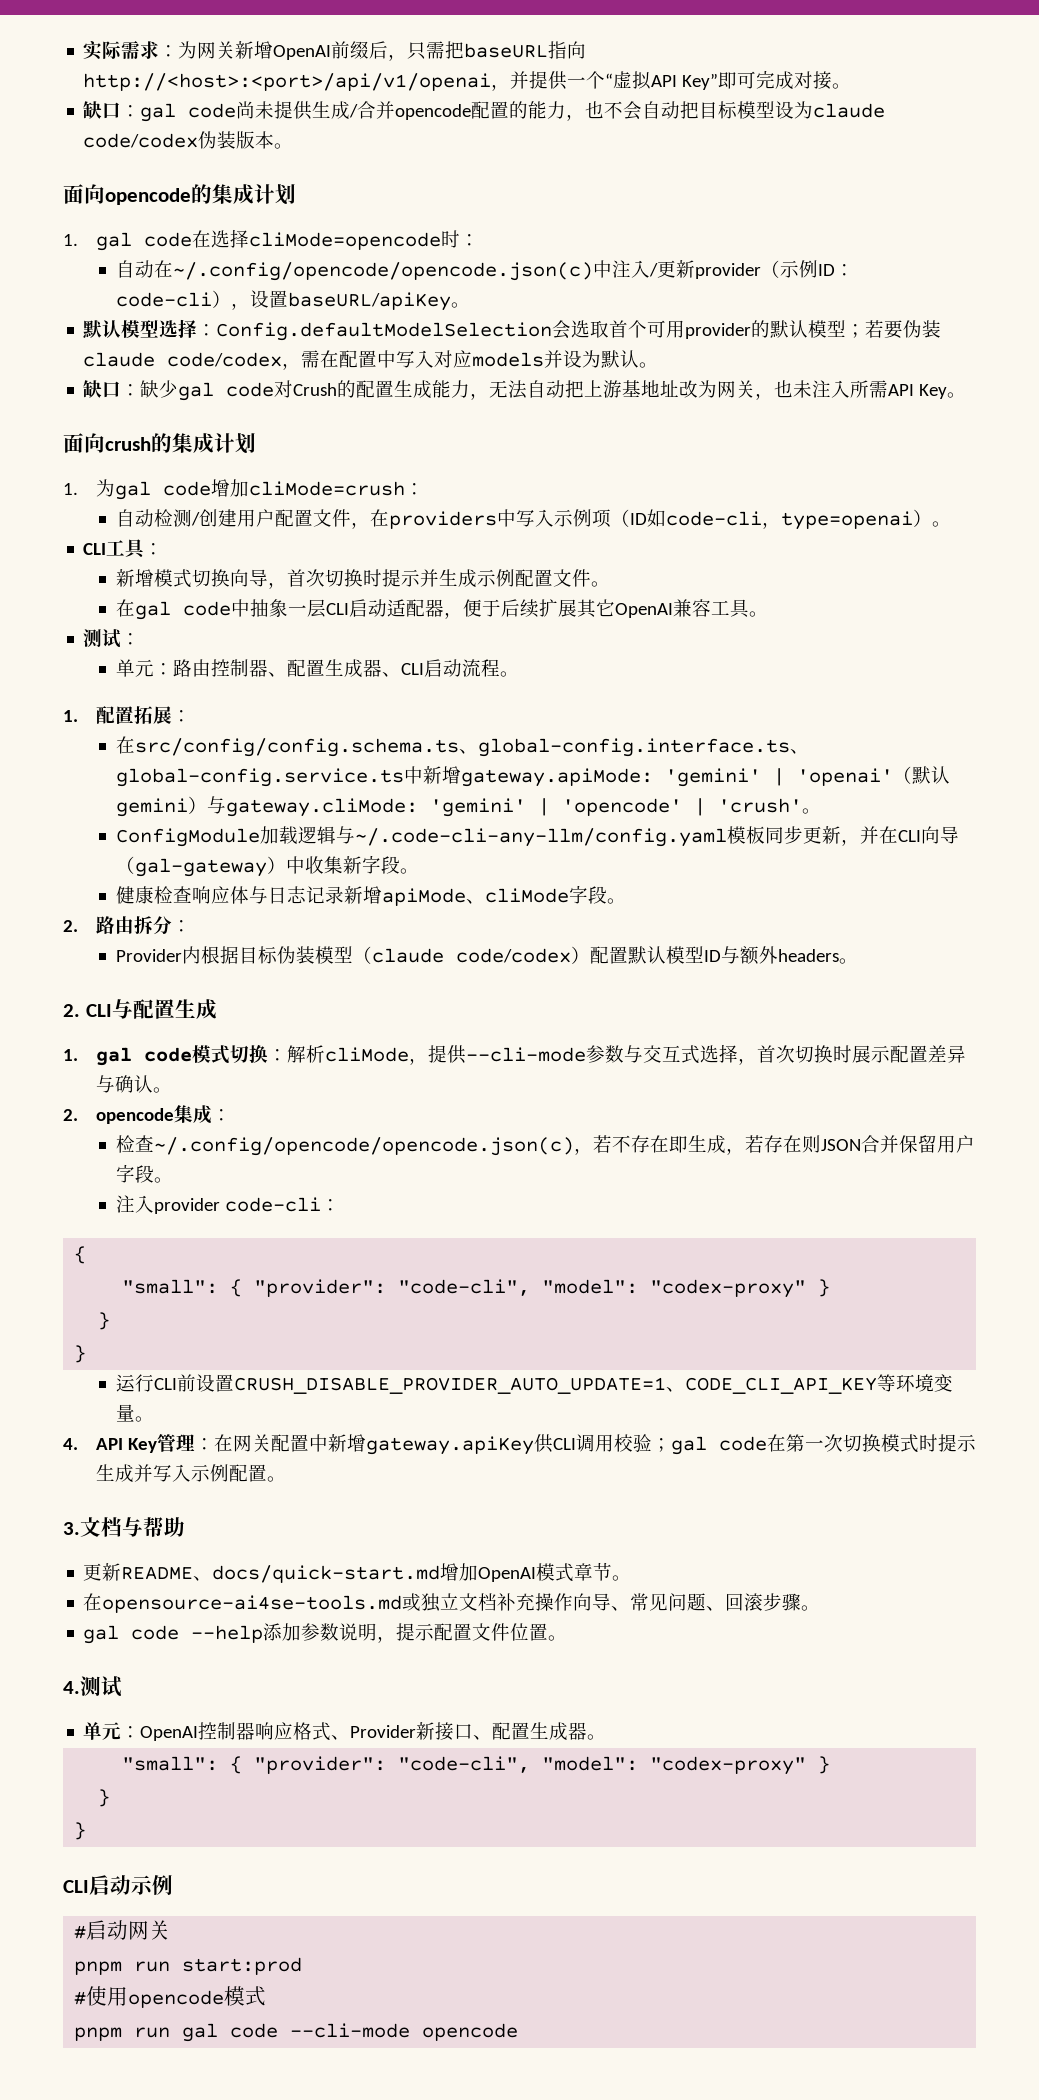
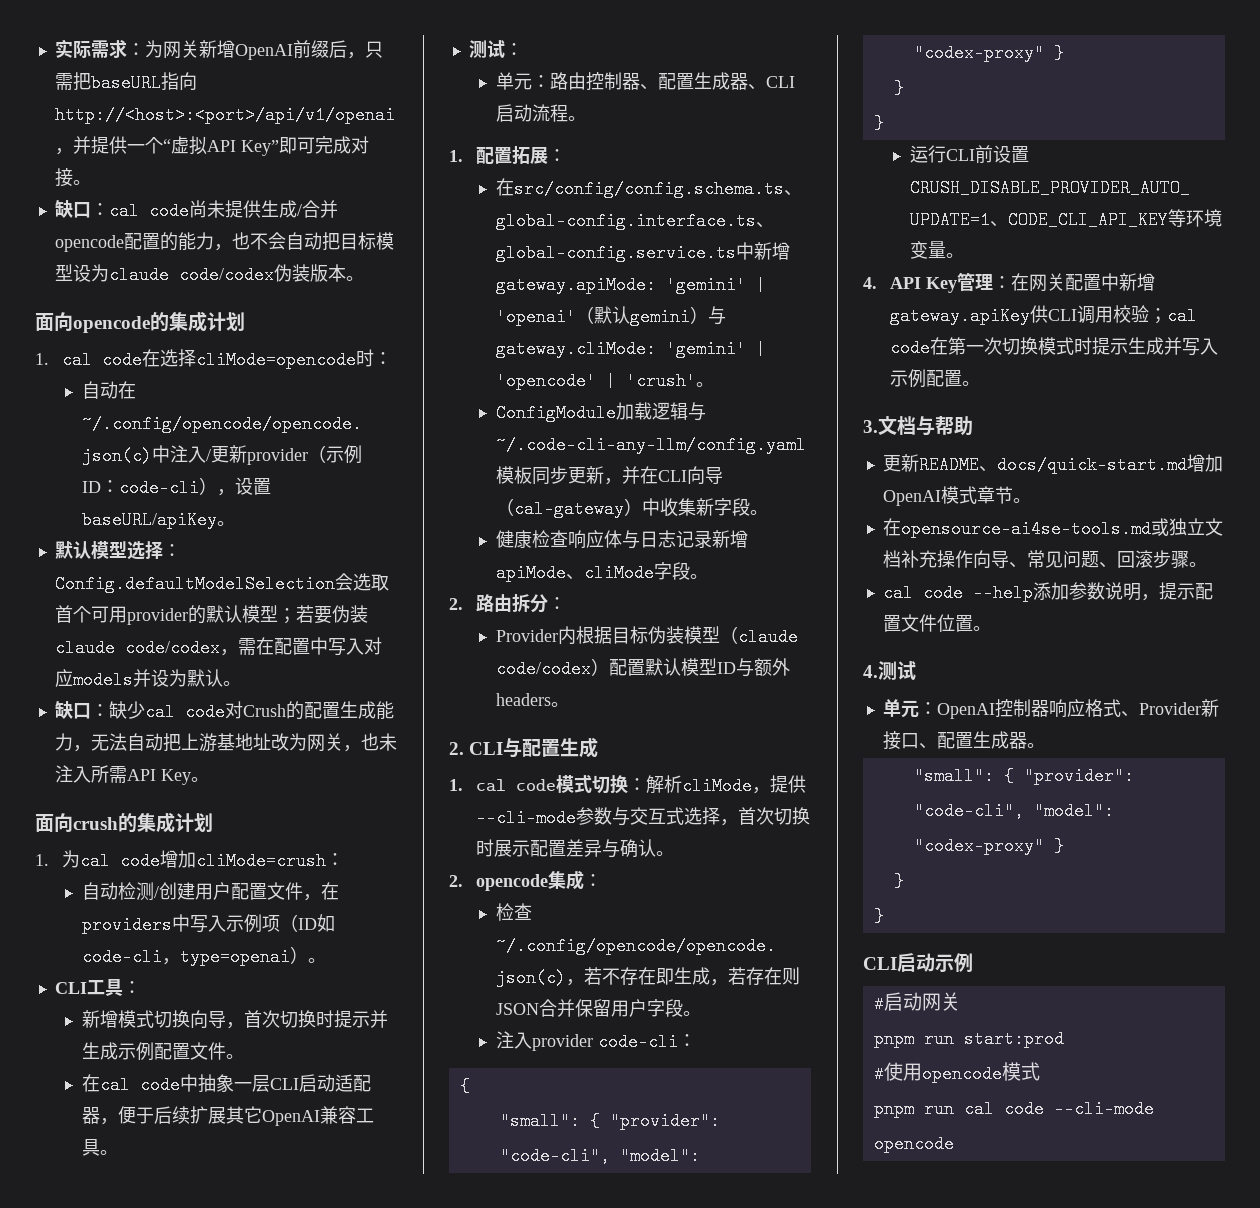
[140,103,177,122] gal -> [108,202,139,220] cal
[95,232,132,251] gal -> [61,351,92,369] cal
[178,382,215,401] gal -> [144,703,175,721] cal
[114,481,151,500] gal -> [79,852,110,870] cal
[134,601,171,620] gal -> [99,1076,130,1094] cal
[134,858,267,877] gal-gateway -> [513,500,624,518] cal-gateway
[95,1047,132,1066] gal -> [475,779,506,792] cal
[670,1436,707,1455] gal -> [1166,307,1197,325] cal
[83,1625,120,1644] gal -> [882,584,913,602] cal
[182,2023,219,2042] gal -> [963,1100,994,1118] cal

